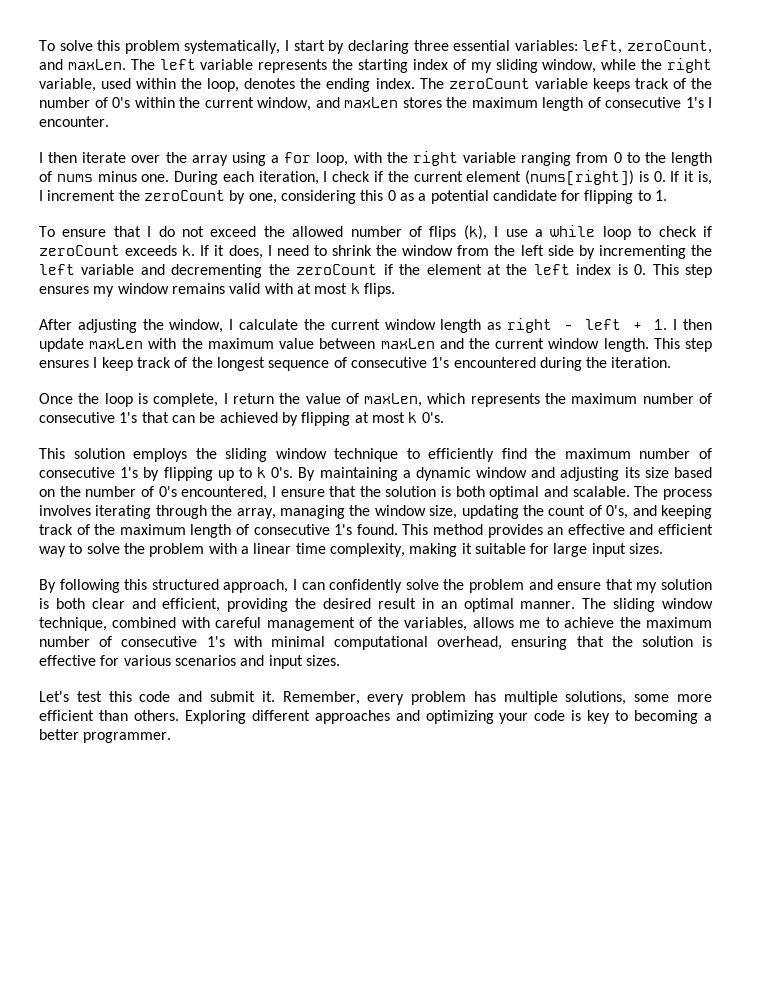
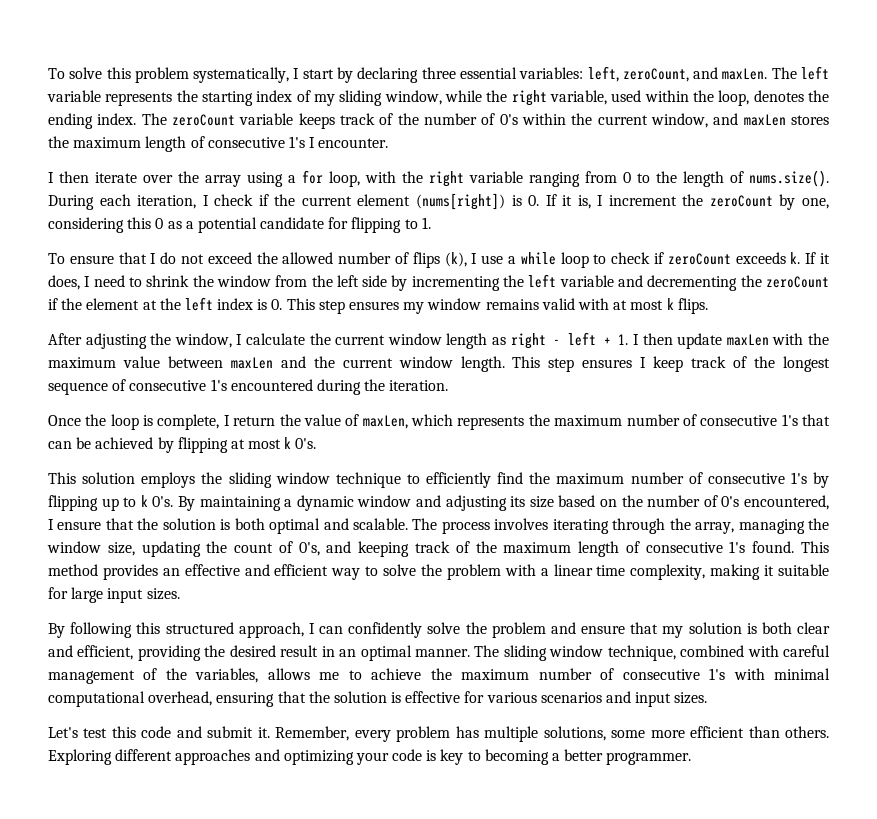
[56,171,170,182] nums minus one. -> [749,170,829,187] nums.size().

